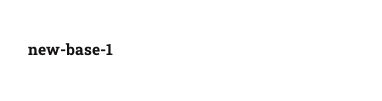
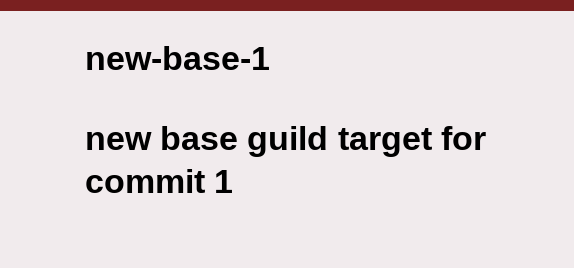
(113, 49) none -> [85,126,486,157] [85,169,234,193] // new base guild target for commit 1

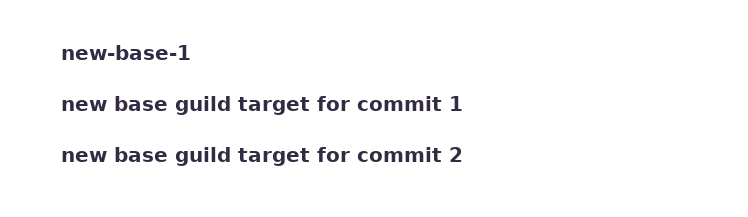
(234, 181) none -> [61,147,463,166] // new base guild target for commit 2

